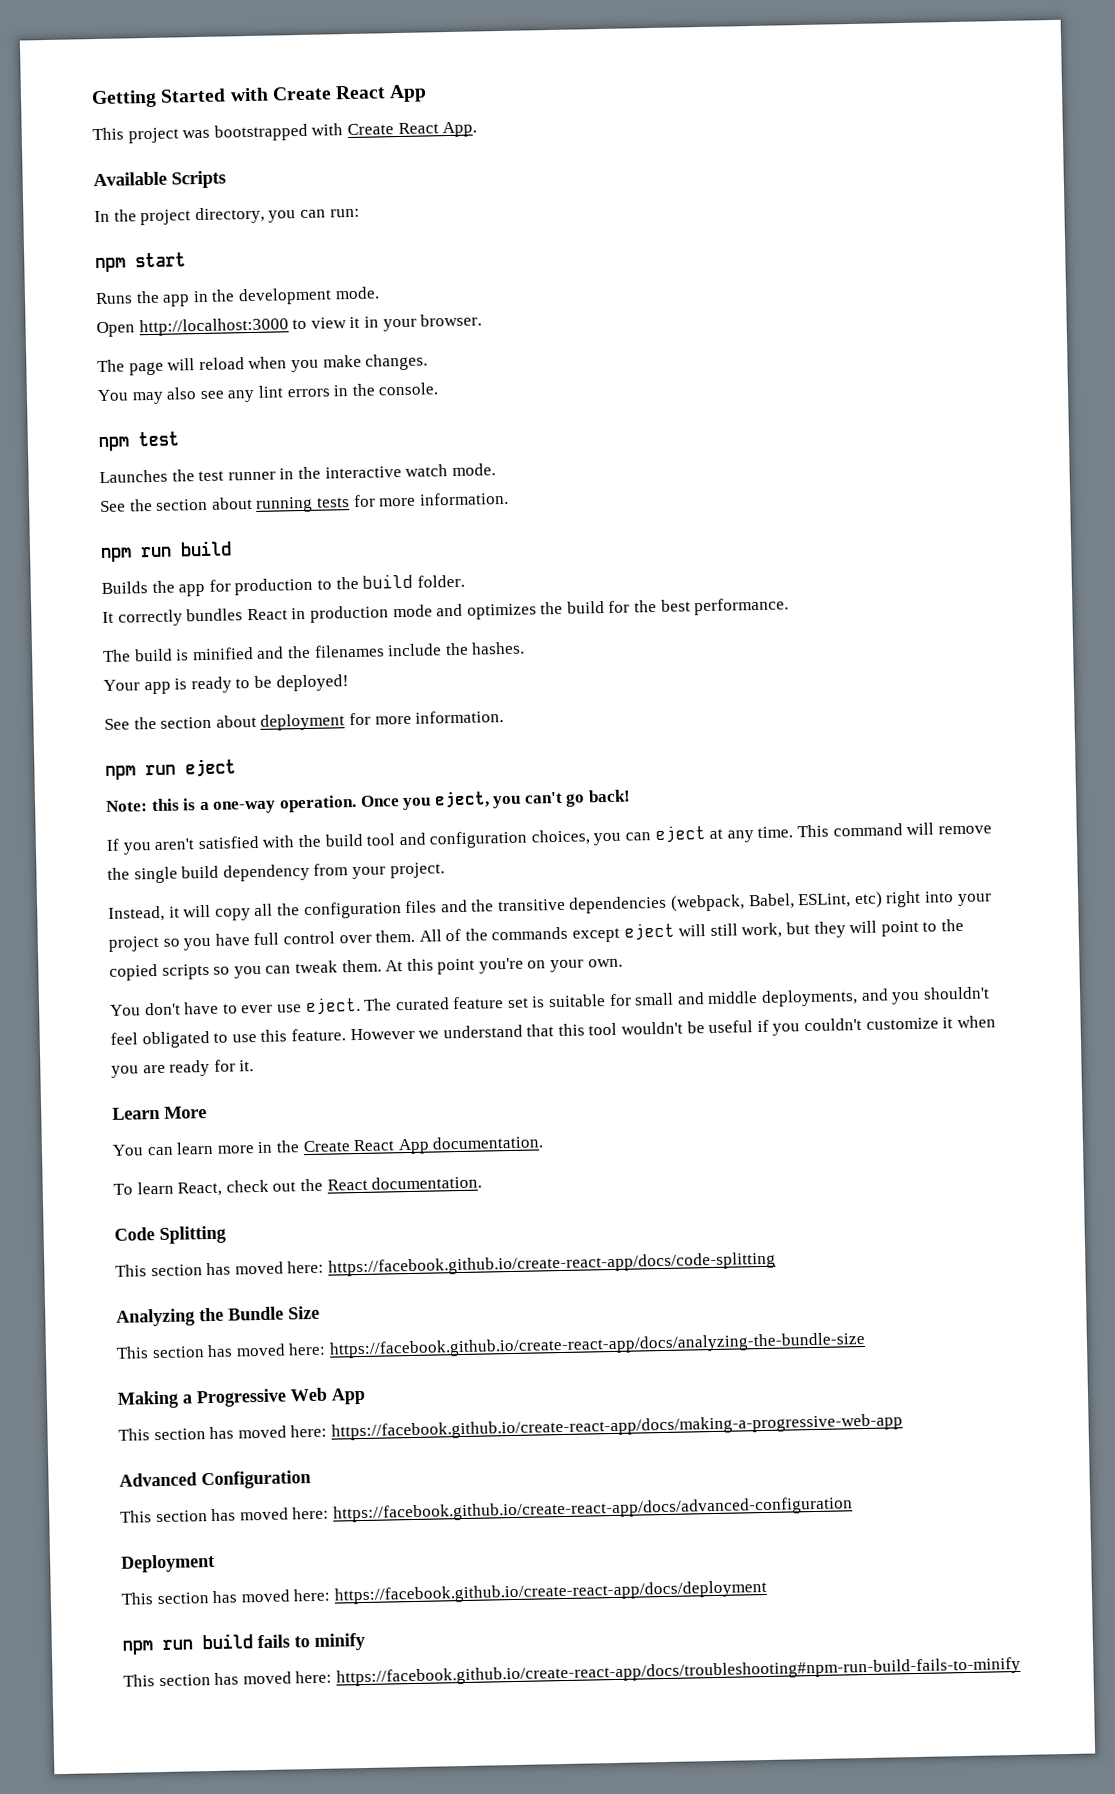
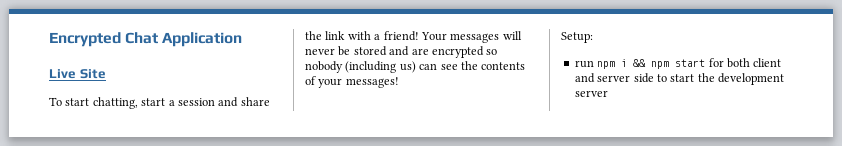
[91,84,428,109] [92,121,478,144] [93,170,226,189] [94,206,360,226] [95,252,186,273] [95,286,380,307] [96,313,483,338] [97,353,429,376] [97,382,439,405] [98,431,179,452] [99,463,496,484] [100,491,509,513] [100,540,232,563] [101,573,465,597] [102,597,790,627] [102,641,526,662] [103,674,349,695] [104,710,505,731] [105,758,236,780] [105,789,632,814] [106,822,992,855] [107,862,445,884] [108,890,992,922] [108,918,964,952] [109,957,623,981] [110,986,990,1016] [110,1015,996,1049] [111,1059,255,1078] [112,1106,207,1120] [112,1135,544,1156] [113,1175,483,1197] [114,1225,226,1244] [115,1251,776,1277] [116,1305,320,1327] [116,1331,866,1359] [117,1387,366,1409] [118,1413,903,1441] [119,1470,311,1490] [120,1496,853,1523] [121,1553,215,1573] [121,1579,767,1605] [122,1632,365,1655] [123,1656,1021,1687] Getting Started with Create React App // This project was bootstrapped with Create React App. // Available Scripts // In the project directory, you can run: // npm start // Runs the app in the development mode. // Open http://localhost:3000 to view it in your browser. // The page will reload when you make changes. // You may also see any lint errors in the console. // npm test // Launches the test runner in the interactive watch mode. // See the section about running tests for more information. // npm run build // Builds the app for production to the build folder. // It correctly bundles React in production mode and optimizes the build for the best performance. // The build is minified and the filenames include the hashes. // Your app is ready to be deployed! // See the section about deployment for more information. // npm run eject // Note: this is a one-way operation. Once you eject, you can't go back! // If you aren't satisfied with the build tool and configuration choices, you can eject at any time. This command will remove the single build dependency from your project. // Instead, it will copy all the configuration files and the transitive dependencies (webpack, Babel, ESLint, etc) right into your project so you have full control over them. All of the commands except eject will still work, but they will point to the copied scripts so you can tweak them. At this point you're on your own. // You don't have to ever use eject. The curated feature set is suitable for small and middle deployments, and you shouldn't feel obligated to use this feature. However we understand that this tool wouldn't be useful if you couldn't customize it when you are ready for it. // Learn More // You can learn more in the Create React App documentation. // To learn React, check out the React documentation. // Code Splitting // This section has moved here: https://facebook.github.io/create-react-app/docs/code-splitting // Analyzing the Bundle Size // This section has moved here: https://facebook.github.io/create-react-app/docs/analyzing-the-bundle-size // Making a Progressive Web App // This section has moved here: https://facebook.github.io/create-react-app/docs/making-a-progressive-web-app // Advanced Configuration // This section has moved here: https://facebook.github.io/create-react-app/docs/advanced-configuration // Deployment // This section has moved here: https://facebook.github.io/create-react-app/docs/deployment // npm run build fails to minify // This section has moved here: https://facebook.github.io/create-react-app/docs/troubleshooting#npm-run-build-fails-to-minify -> [49,32,243,47] [49,69,106,79] [49,97,270,109] [305,31,522,43] [305,46,498,58] [305,61,526,73] [305,76,399,88] [561,32,593,43] [574,58,782,69] [574,73,784,85] [574,90,608,97] Encrypted Chat Application // Live Site // To start chatting, start a session and share the link with a friend! Your messages will never be stored and are encrypted so nobody (including us) can see the contents of your messages! // Setup: // run npm i && npm start for both client and server side to start the development server

